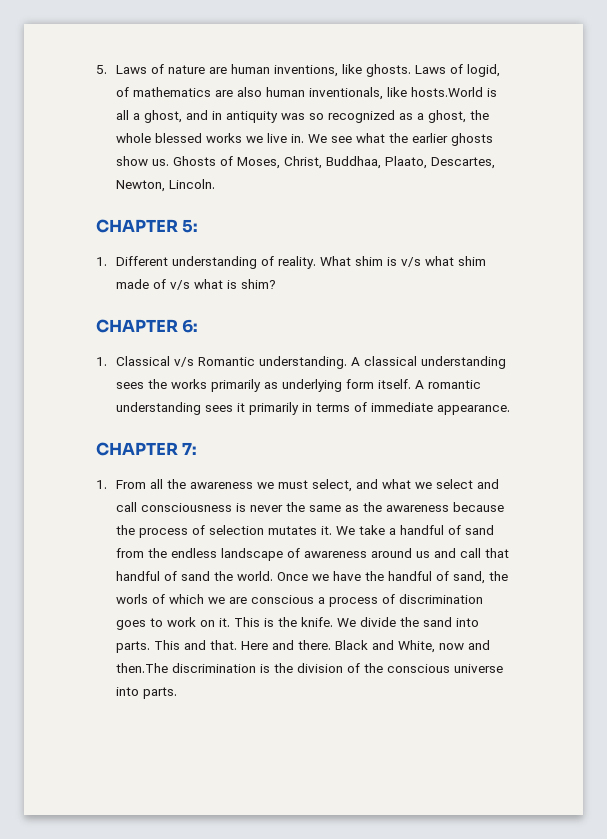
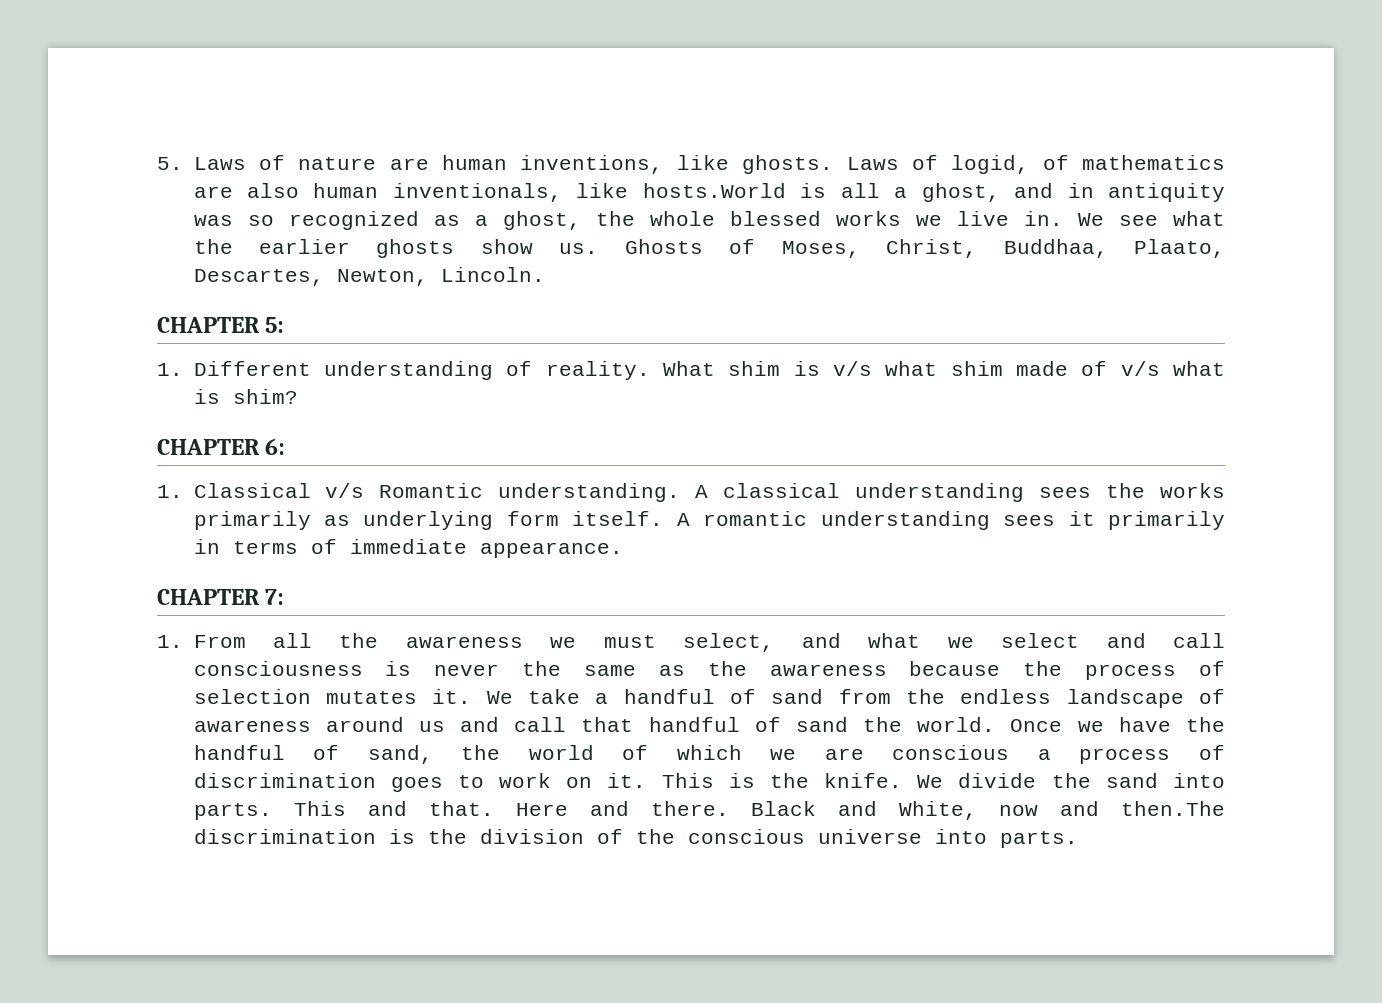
[116,594,149,604] worls -> [528,745,594,760] world

